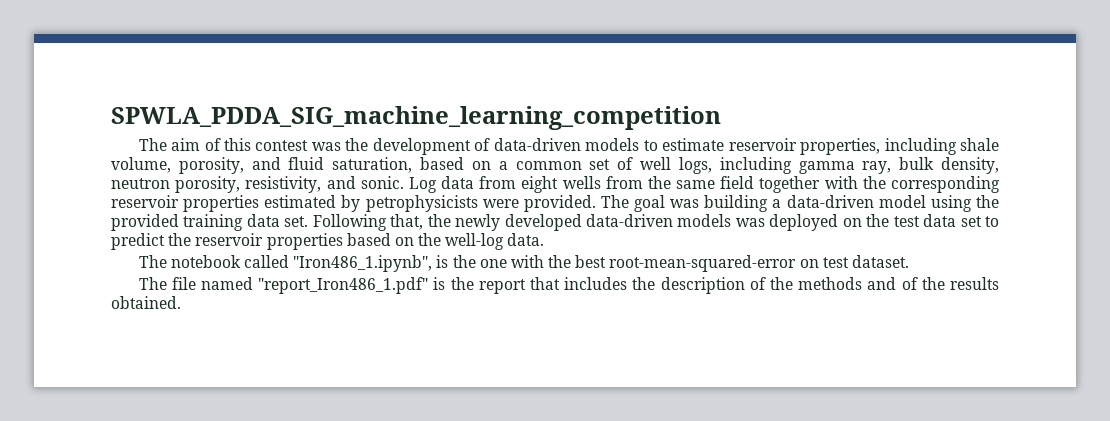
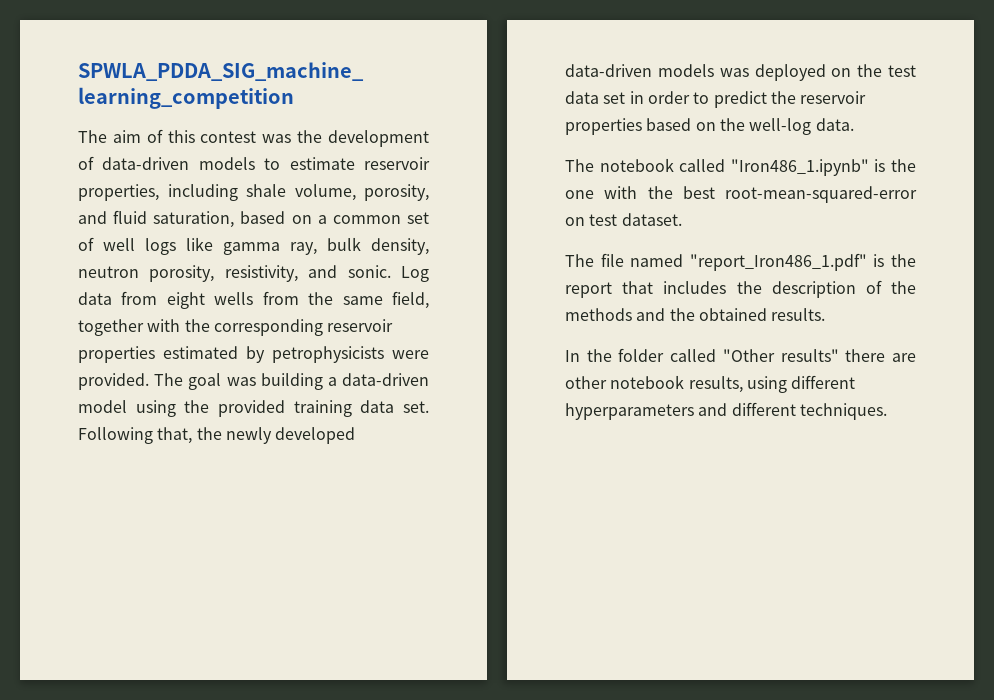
[678,157,792,174] logs, including -> [145,237,213,255] logs like
[720,176,755,189] field -> [392,291,429,309] field,
(982, 221) none -> [629,91,690,104] in order
[293,255,433,272] "Iron486_1.ipynb", -> [730,159,869,176] "Iron486_1.ipynb"
[901,277,999,290] [111,296,181,309] of the results obtained. -> [669,308,826,321] [565,348,916,362] [565,375,856,393] [565,402,887,420] the obtained results. // In the folder called "Other results" there are other notebook results, using different hyperparameters and different techniques.

